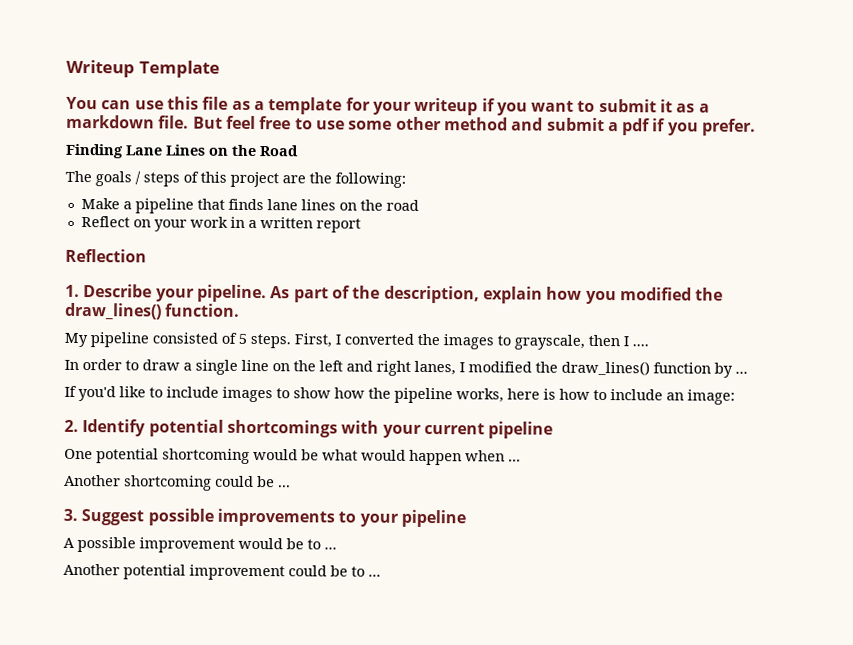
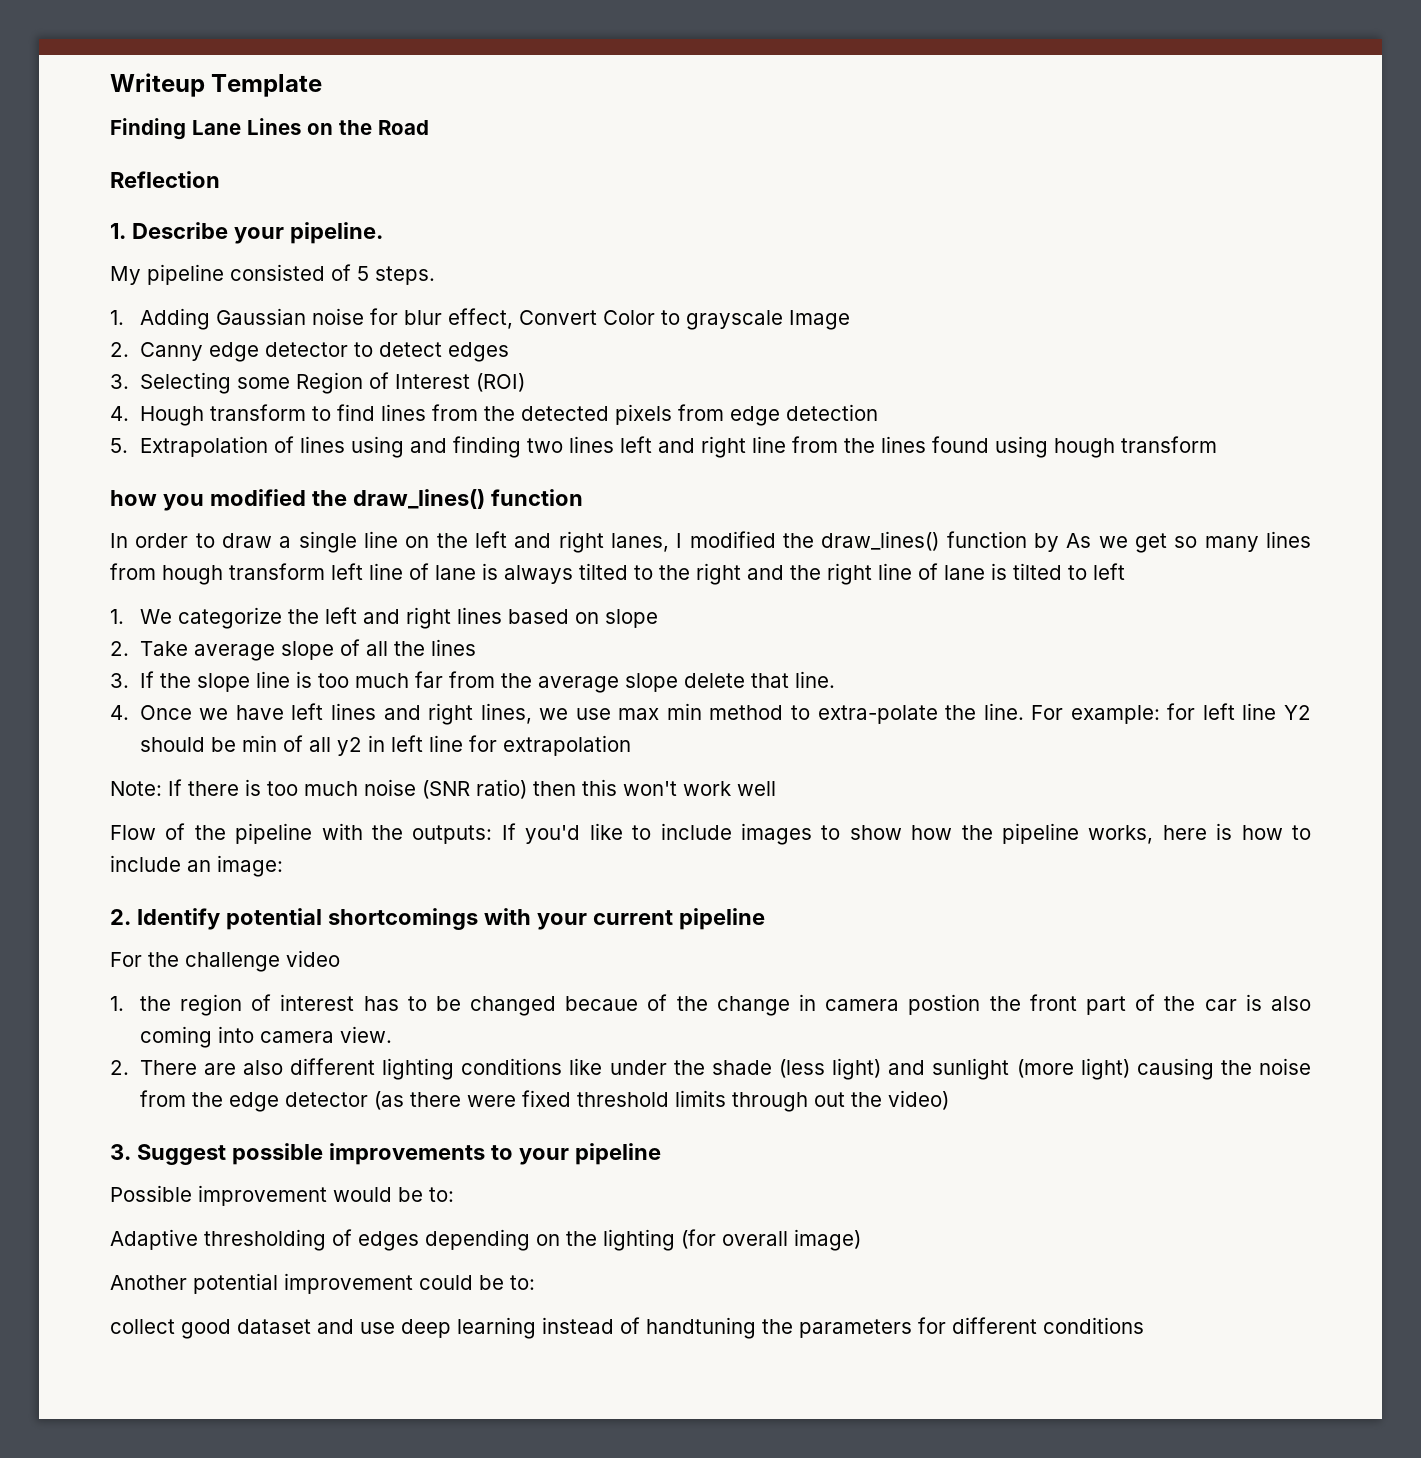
[66,96,710,116] [66,114,757,136] // You can use this file as a template for your writeup if you want to submit it as a markdown file. But feel free to use some other method and submit a pdf if you prefer. -> (323, 85) none
[65,170,406,188] [80,198,419,214] [80,216,361,233] // The goals / steps of this project are the following: // Make a pipeline that finds lane lines on the road // Reflect on your work in a written report -> (429, 127) none
[270,285,724,305] [65,302,241,320] As part of the description, explain how you modified the draw_lines() function. -> (383, 233) none
[294,333,649,350] First, I converted the images to grayscale, then I .... -> [110,308,850,330] [110,342,509,362] [110,372,525,394] [110,404,878,426] [110,436,1217,458] [110,489,583,511] // 1. Adding Gaussian noise for blur effect, Convert Color to grayscale Image // 2. Canny edge detector to detect edges // 3. Selecting some Region of Interest (ROI) // 4. Hough transform to find lines from the detected pixels from edge detection // 5. Extrapolation of lines using and finding two lines left and right line from the lines found using hough transform // how you modified the draw_lines() function
[735,371,748,374] ... // -> [1066,531,1311,553] [110,563,1125,585] [110,607,658,629] [110,639,476,661] [110,671,835,693] [110,703,1311,725] [139,735,631,756] [110,779,776,799] [110,823,493,844] As we get so many lines from hough transform left line of lane is always tilted to the right and the right line of lane is tilted to left // 1. We categorize the left and right lines based on slope // 2. Take average slope of all the lines // 3. If the slope line is too much far from the average slope delete that line. // 4. Once we have left lines and right lines, we use max min method to extra-polate the line. For example: for left line Y2 should be min of all y2 in left line for extrapolation // Note: If there is too much noise (SNR ratio) then this won't work well // Flow of the pipeline with the outputs:
[64,448,521,466] [64,474,291,491] One potential shortcoming would be what would happen when ... // Another shortcoming could be ... -> [110,950,340,972] [110,994,1312,1016] [139,1026,392,1048] [110,1058,1311,1080] [139,1090,949,1112] For the challenge video // 1. the region of interest has to be changed becaue of the change in camera postion the front part of the car is also coming into camera view. // 2. There are also different lighting conditions like under the shade (less light) and sunlight (more light) causing the noise from the edge detector (as there were fixed threshold limits through out the video)
[63,536,136,553] A possible -> [110,1185,192,1202] Possible
[307,539,337,550] to ... -> [429,1187,454,1202] [110,1229,861,1251] to: // Adaptive thresholding of edges depending on the lighting (for overall image)
[351,566,381,577] to ... -> [510,1275,535,1290] [110,1317,1144,1339] to: // collect good dataset and use deep learning instead of handtuning the parameters for different conditions

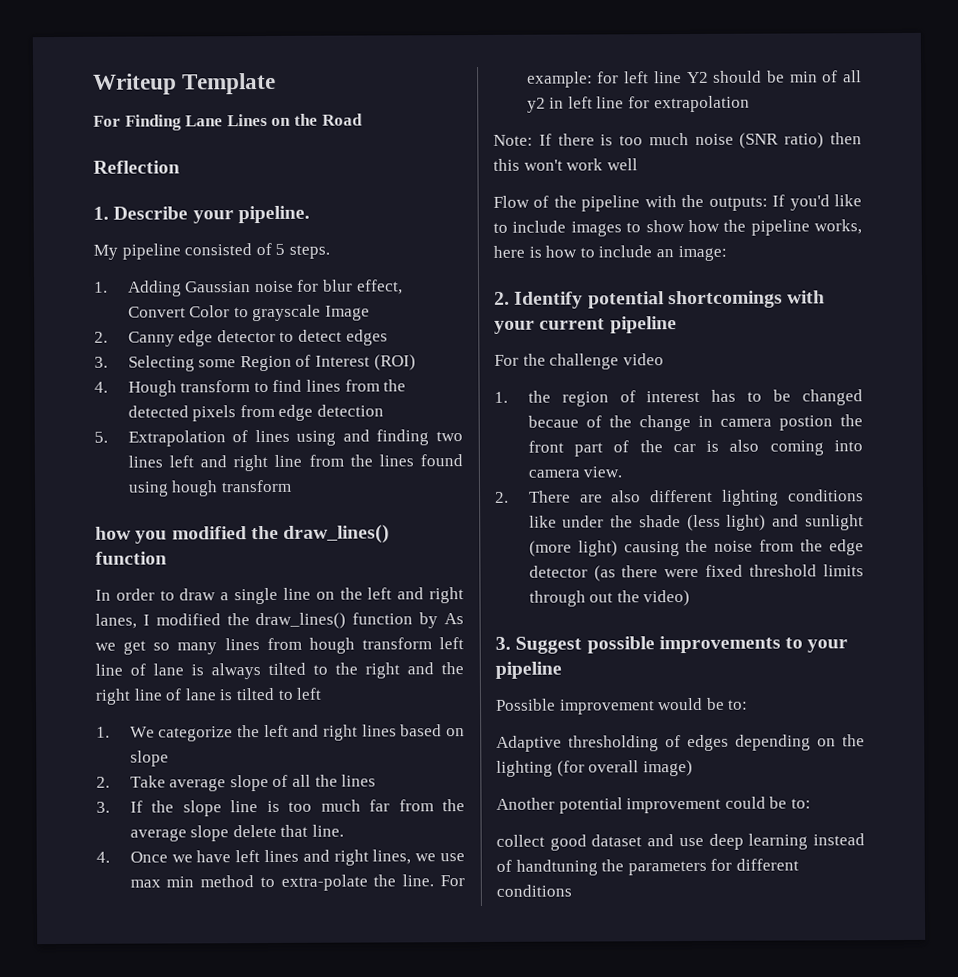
(323, 85) none -> [93,115,121,127] For

